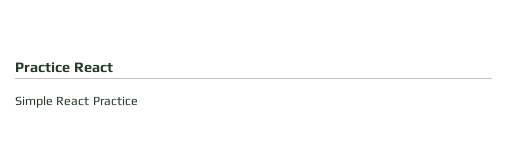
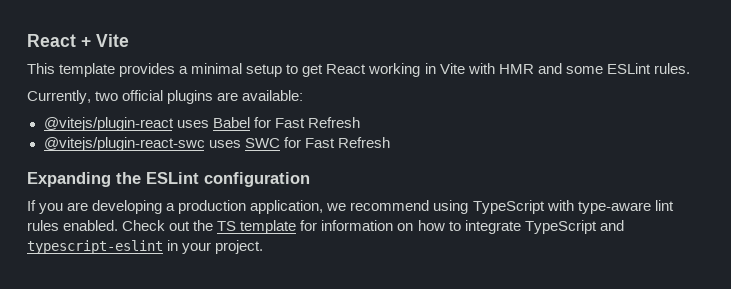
[15,62,113,73] [15,96,138,108] Practice React // Simple React Practice -> [27,34,129,47] [27,63,690,77] [27,90,304,104] [43,117,360,131] [43,137,390,151] [27,172,310,187] [27,200,674,214] [27,220,624,234] [27,240,264,254] React + Vite // This template provides a minimal setup to get React working in Vite with HMR and some ESLint rules. // Currently, two official plugins are available: // @vitejs/plugin-react uses Babel for Fast Refresh // @vitejs/plugin-react-swc uses SWC for Fast Refresh // Expanding the ESLint configuration // If you are developing a production application, we recommend using TypeScript with type-aware lint rules enabled. Check out the TS template for information on how to integrate TypeScript and typescript-eslint in your project.

